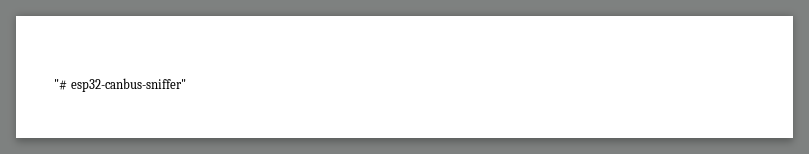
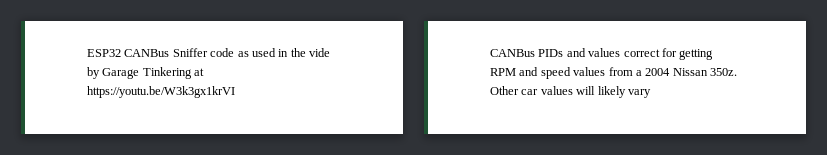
[54,78,186,92] "# esp32-canbus-sniffer" -> [87,48,330,57] [87,67,205,79] [87,86,235,98] [490,48,714,60] [490,67,737,79] [490,86,651,98] ESP32 CANBus Sniffer code as used in the vide by Garage Tinkering at https://youtu.be/W3k3gx1krVI // CANBus PIDs and values correct for getting RPM and speed values from a 2004 Nissan 350z. Other car values will likely vary

